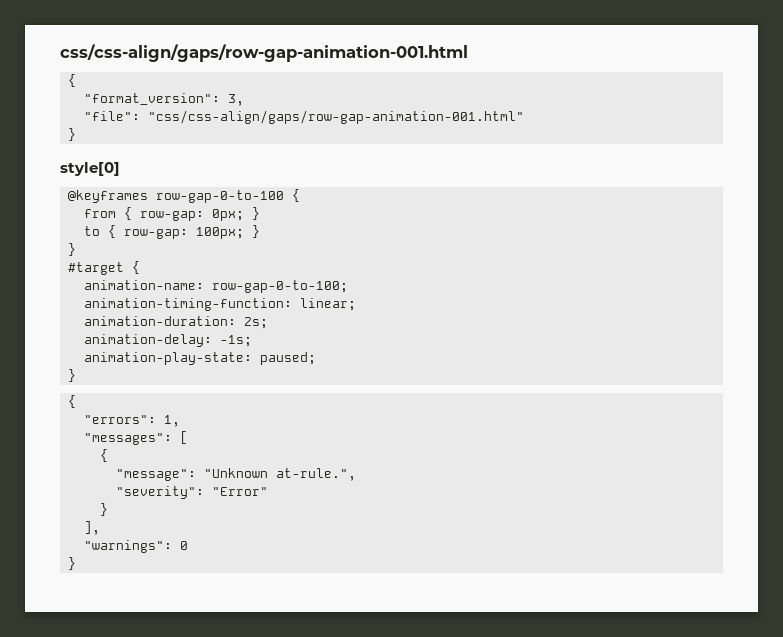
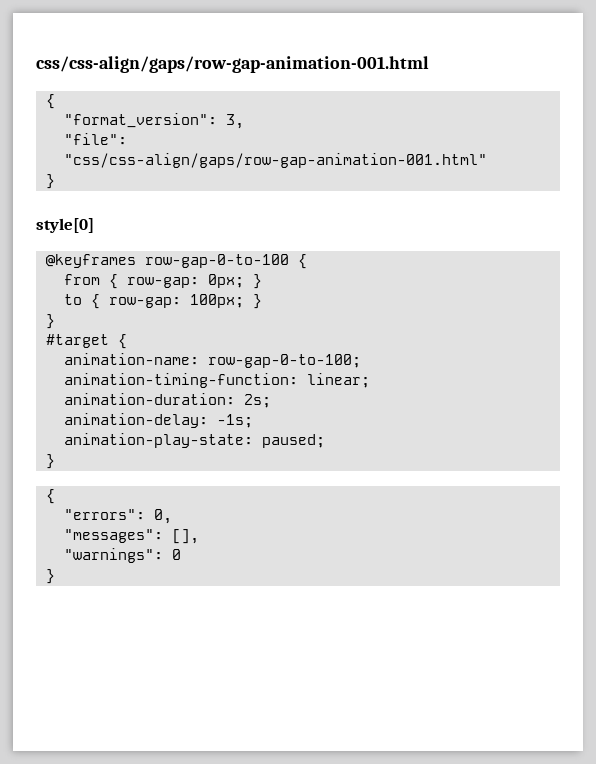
[163,415,180,427] 1, -> [153,509,172,524] 0,
[179,431,188,444] [99,449,108,462] [115,468,356,481] [115,486,268,499] [99,503,108,516] [83,521,100,535] [ // { // "message": "Unknown at-rule.", // "severity": "Error" // } // ], -> [171,529,199,544] [],

